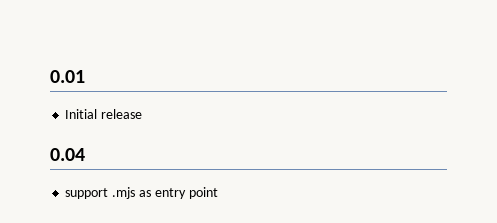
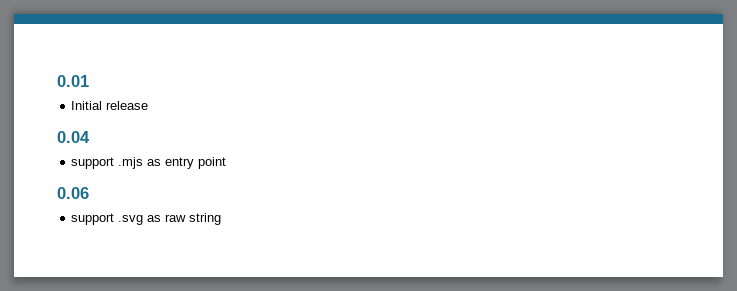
(218, 193) none -> [57,187,89,199] [71,213,222,225] // 0.06 // support .svg as raw string

